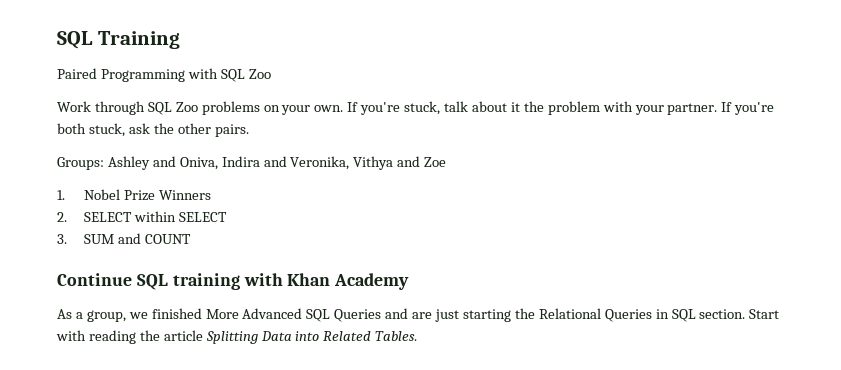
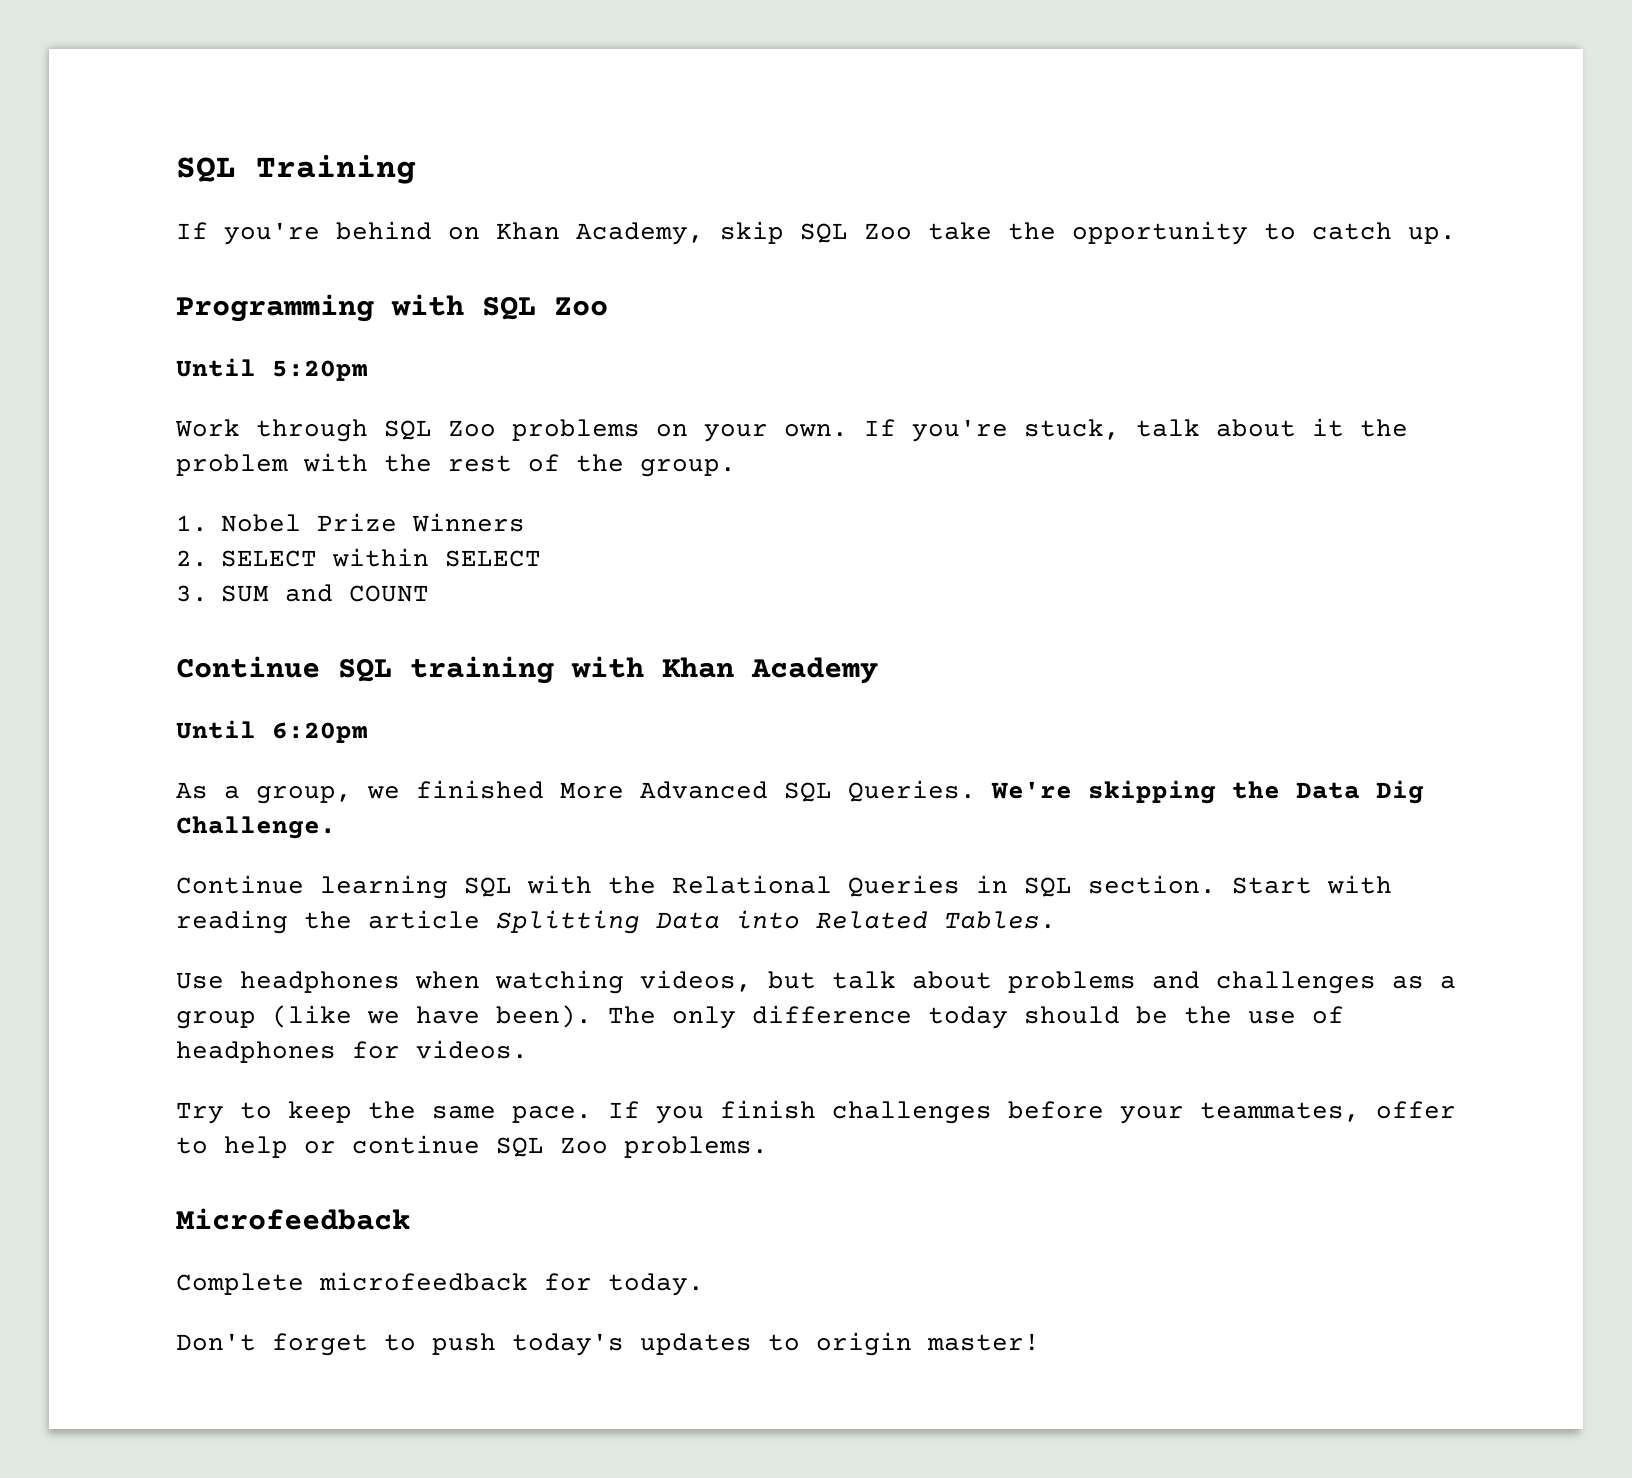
[57,68,97,79] Paired -> [176,221,1456,245] If you're behind on Khan Academy, skip SQL Zoo take the opportunity to catch up. //
(271, 74) none -> [176,358,368,381] // Until 5:20pm
[634,102,775,115] [57,123,249,137] [57,156,447,170] your partner. If you're both stuck, ask the other pairs. // Groups: Ashley and Oniva, Indira and Veronika, Vithya and Zoe -> [384,454,736,477] the rest of the group.
(410, 281) none -> [176,720,368,743] // Until 6:20pm
[334,308,511,322] Queries and are just starting -> [848,780,1424,804] [176,816,336,839] [176,875,592,899] Queries. We're skipping the Data Dig Challenge. // Continue learning SQL with
(418, 336) none -> [176,970,1456,994] [176,1005,1344,1029] [176,1040,528,1063] [176,1100,1456,1124] [176,1135,768,1158] [176,1208,410,1230] [176,1272,704,1296] [176,1332,1040,1356] // Use headphones when watching videos, but talk about problems and challenges as a group (like we have been). The only difference today should be the use of headphones for videos. // Try to keep the same pace. If you finish challenges before your teammates, offer to help or continue SQL Zoo problems. // Microfeedback // Complete microfeedback for today. // Don't forget to push today's updates to origin master!

